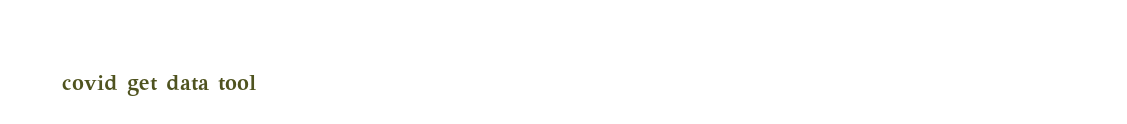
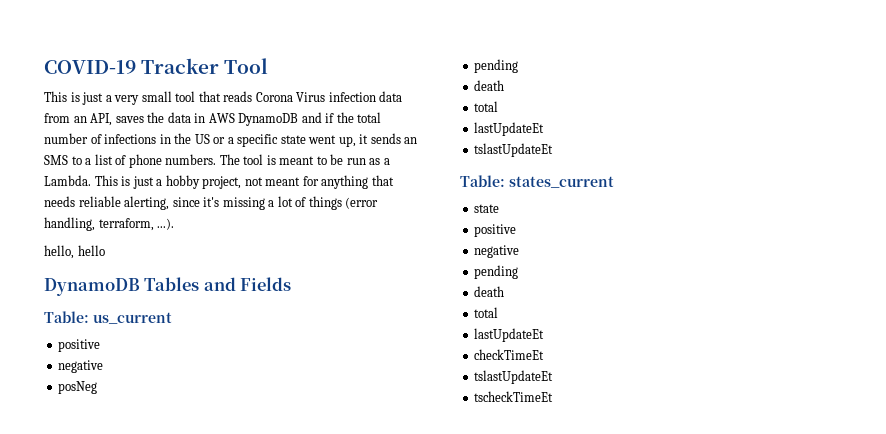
[62,75,256,96] covid get data tool -> [44,58,269,74] [44,91,403,105] [44,112,382,126] [44,133,418,147] [44,154,390,168] [44,175,394,189] [44,196,379,210] [44,217,175,231] [44,245,105,259] [44,277,292,296] [44,311,172,324] [58,339,101,352] [58,360,104,373] [58,381,98,394] [474,59,519,73] [474,80,505,91] [474,101,499,112] [474,122,545,136] [474,143,554,157] [460,175,614,188] [474,204,500,213] [474,224,517,237] [474,245,520,258] [474,265,519,279] [474,286,505,297] [474,307,499,318] [474,328,545,342] [474,349,545,360] [474,370,554,384] [474,391,554,402] COVID-19 Tracker Tool // This is just a very small tool that reads Corona Virus infection data from an API, saves the data in AWS DynamoDB and if the total number of infections in the US or a specific state went up, it sends an SMS to a list of phone numbers. The tool is meant to be run as a Lambda. This is just a hobby project, not meant for anything that needs reliable alerting, since it's missing a lot of things (error handling, terraform, ...). // hello, hello // DynamoDB Tables and Fields // Table: us_current // positive // negative // posNeg // pending // death // total // lastUpdateEt // tslastUpdateEt // Table: states_current // state // positive // negative // pending // death // total // lastUpdateEt // checkTimeEt // tslastUpdateEt // tscheckTimeEt

